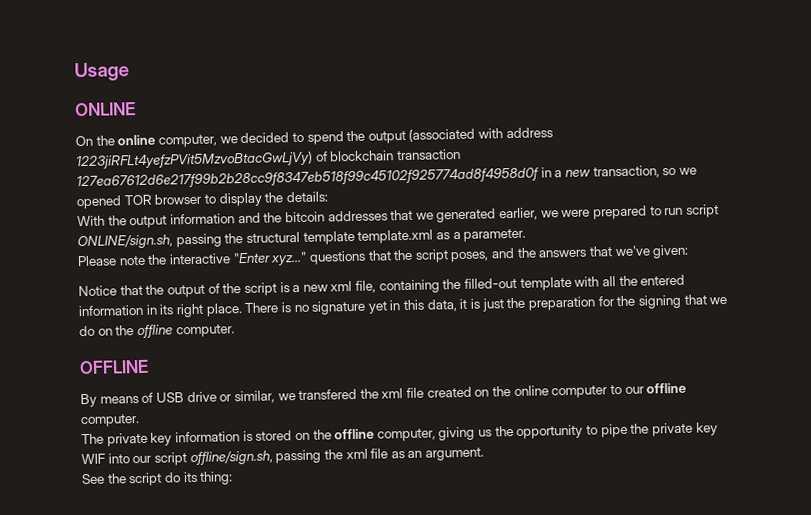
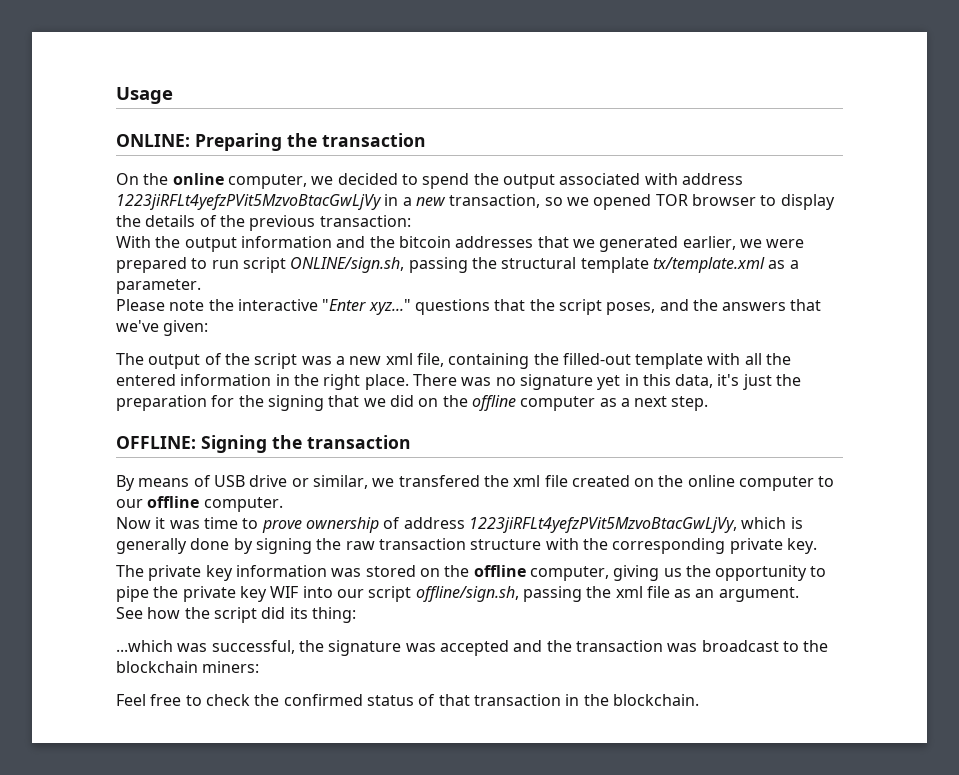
[75,102,136,117] ONLINE -> [116,133,426,151] ONLINE: Preparing the transaction
[408,127,476,142] (associated -> [559,173,641,185] associated
[76,148,461,170] [76,167,539,190] 1223jiRFLt4yefzPVit5MzvoBtacGwLjVy) of blockchain transaction 127ea67612d6e217f99b2b28cc9f8347eb518f99c45102f925774ad8f4958d0f -> [116,194,382,210] 1223jiRFLt4yefzPVit5MzvoBtacGwLjVy
[285,191,328,203] details: -> [145,215,411,231] details of the previous transaction:
[357,229,434,244] template.xml -> [652,257,765,273] tx/template.xml
[78,284,165,297] Notice that the -> [116,353,144,365] The
[279,282,290,293] is -> [301,356,332,365] was
[159,304,175,315] its -> [293,374,319,386] the
[280,302,292,313] is -> [461,377,492,386] was
[459,298,481,309] it is -> [717,374,740,386] it's
[79,324,235,339] [79,359,149,375] do on the offline computer. // OFFLINE -> [389,395,709,411] [116,435,411,453] did on the offline computer as a next step. // OFFLINE: Signing the transaction
(140, 421) none -> [116,517,803,533] [116,538,817,554] // Now it was time to prove ownership of address 1223jiRFLt4yefzPVit5MzvoBtacGwLjVy, which is generally done by signing the raw transaction structure with the corresponding private key.
[242,430,253,442] is -> [331,568,362,577] was
[106,472,181,487] the script do -> [147,607,286,623] how the script did
(234, 478) none -> [116,640,829,656] [116,661,260,673] [116,694,699,706] // ...which was successful, the signature was accepted and the transaction was broadcast to the blockchain miners: // Feel free to check the confirmed status of that transaction in the blockchain.

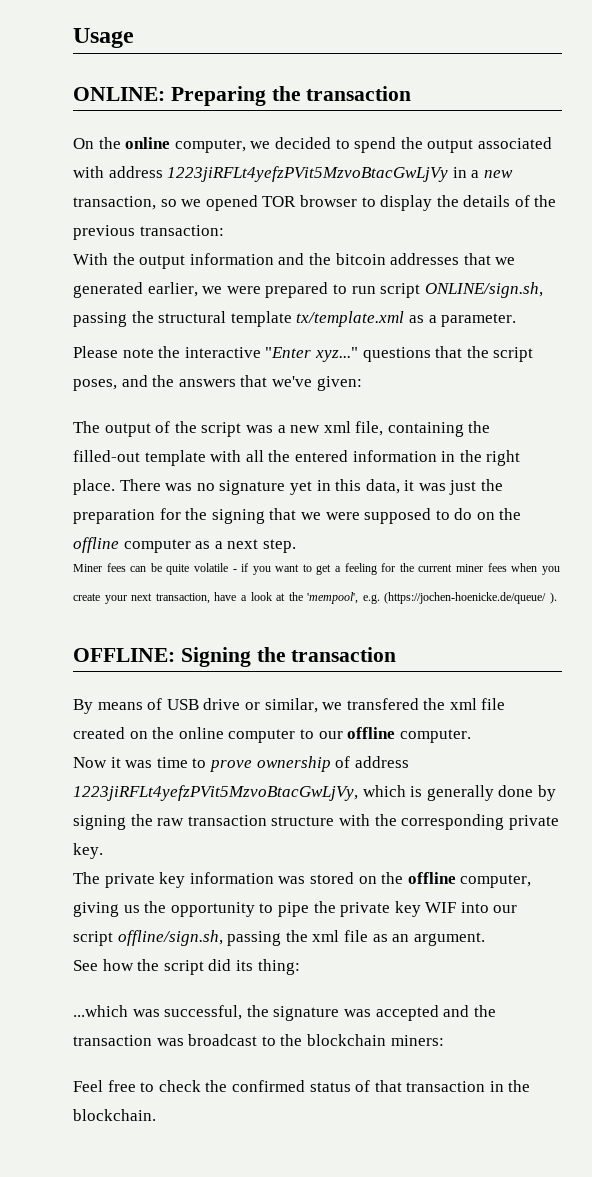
[717,374,740,386] it's -> [404,480,446,491] it was
[389,395,414,407] did -> [325,508,473,524] were supposed to do
(709, 403) none -> [73,563,560,575] [73,592,558,604] // Miner fees can be quite volatile - if you want to get a feeling for the current miner fees when you create your next transaction, have a look at the 'mempool', e.g. (https://jochen-hoenicke.de/queue/ ).

